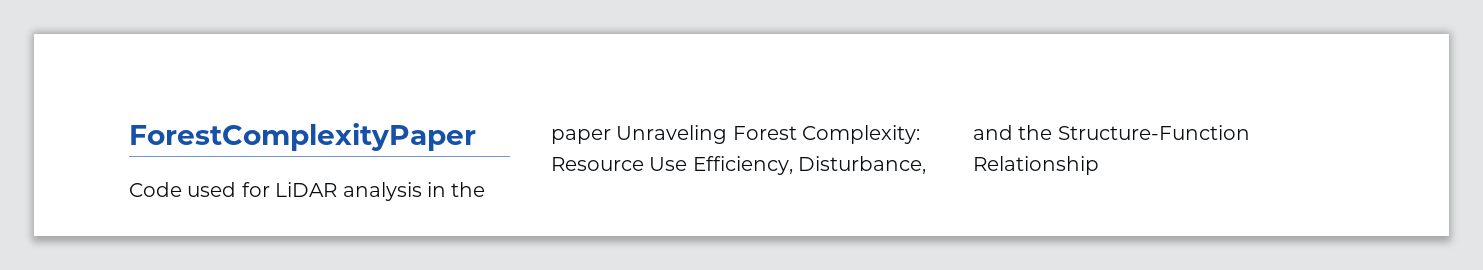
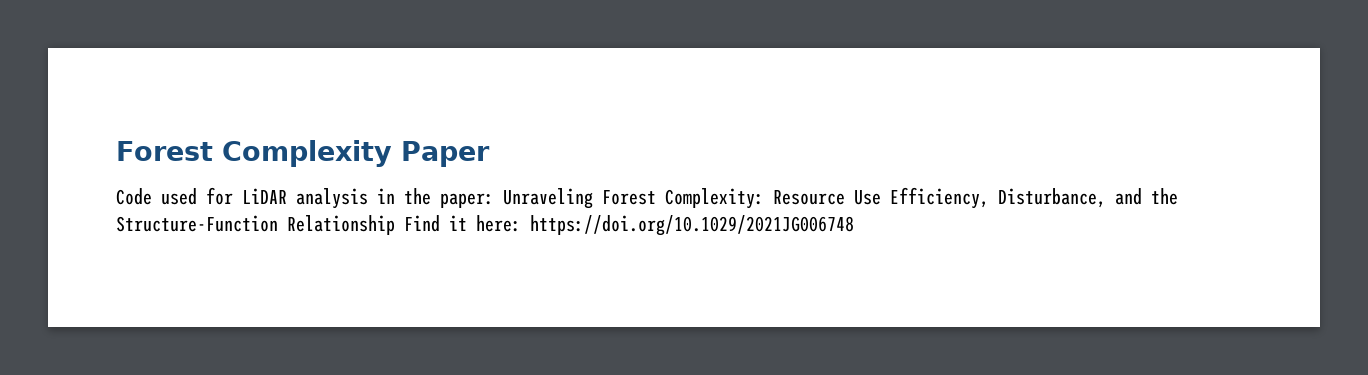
[129,123,476,151] ForestComplexityPaper -> [116,140,490,167] Forest Complexity Paper
[551,129,611,144] paper -> [440,193,494,208] paper:
(1099, 165) none -> [404,215,854,236] Find it here: https://doi.org/10.1029/2021JG006748

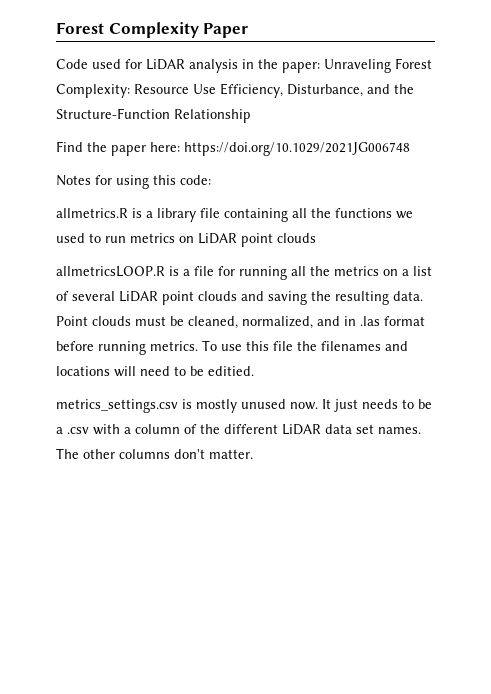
[404,215,467,232] Find it -> [56,141,146,156] // Find the paper
(854, 225) none -> [56,175,211,189] [56,208,413,222] [56,233,316,247] [56,266,432,280] [56,291,423,305] [56,316,425,329] [56,340,408,355] [56,366,254,377] [56,399,432,413] [56,424,421,435] [56,448,253,459] // Notes for using this code: // allmetrics.R is a library file containing all the functions we used to run metrics on LiDAR point clouds // allmetricsLOOP.R is a file for running all the metrics on a list of several LiDAR point clouds and saving the resulting data. Point clouds must be cleaned, normalized, and in .las format before running metrics. To use this file the filenames and locations will need to be editied. // metrics_settings.csv is mostly unused now. It just needs to be a .csv with a column of the different LiDAR data set names. The other columns don't matter.

